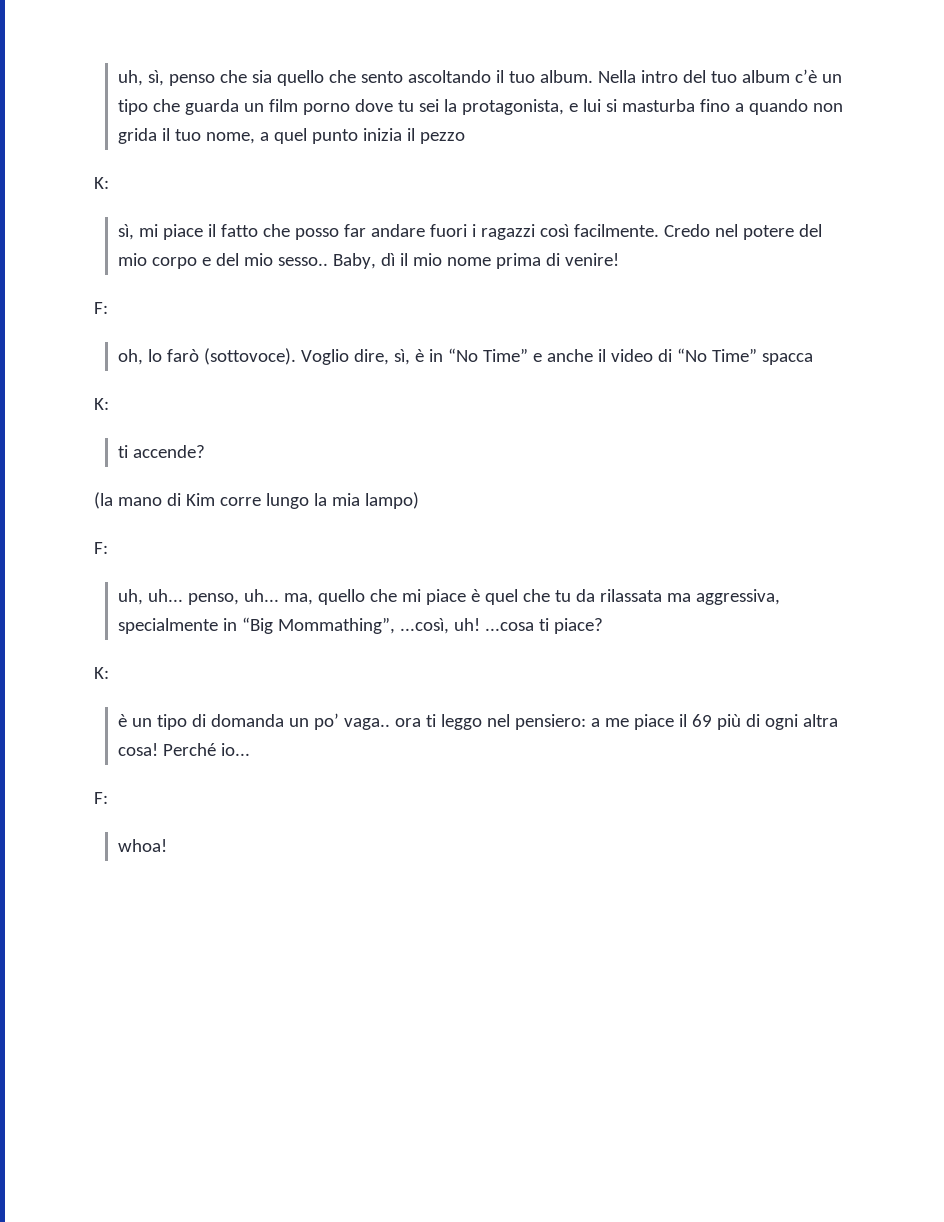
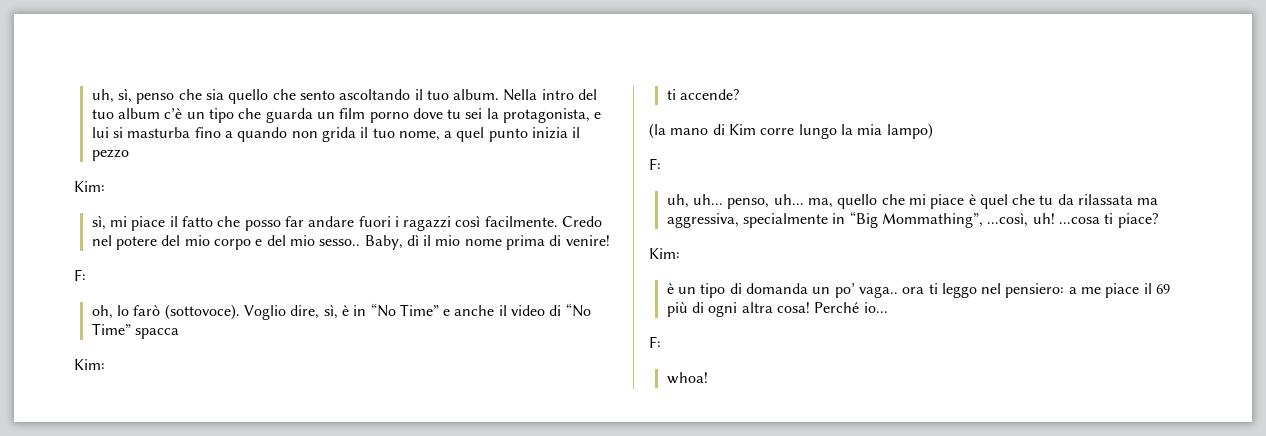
[94,177,109,189] K: -> [74,181,105,192] Kim:
[94,398,109,410] K: -> [74,359,105,370] Kim:
[94,667,109,679] K: -> [649,248,680,259] Kim:

